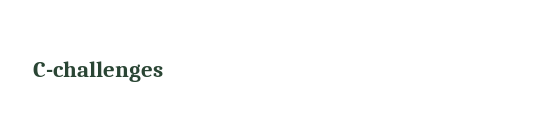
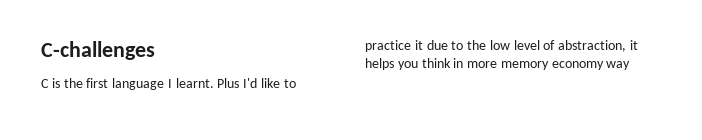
(163, 71) none -> [41,78,296,90] [365,40,639,52] [365,58,631,70] // C is the first language I learnt. Plus I'd like to practice it due to the low level of abstraction, it helps you think in more memory economy way

